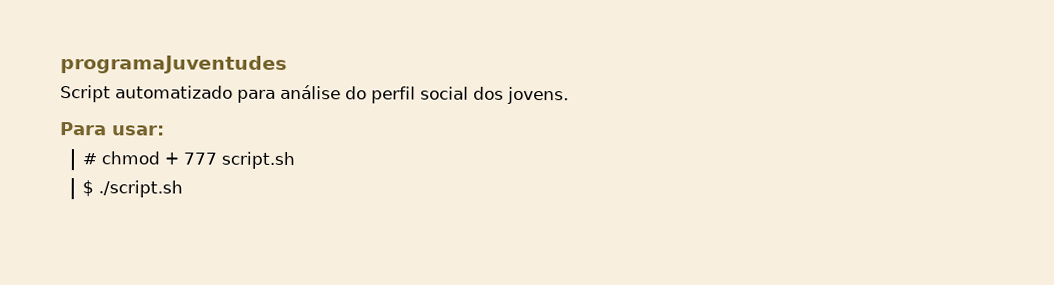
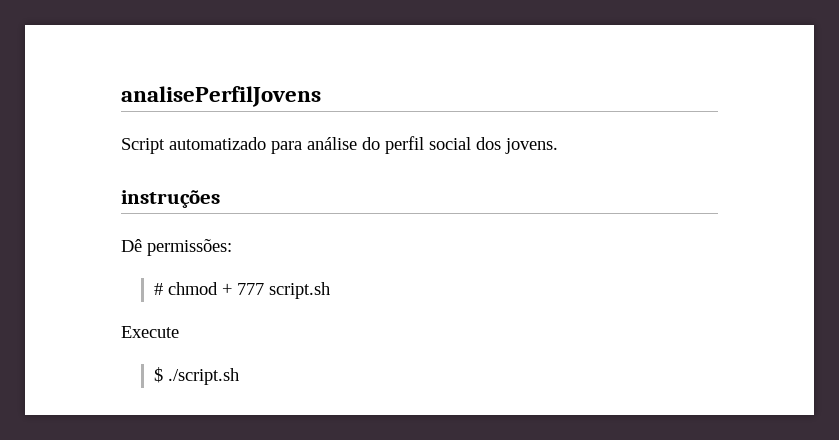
[60,55,287,74] programaJuventudes -> [121,86,321,107] analisePerfilJovens
[60,122,165,136] Para usar: -> [121,190,220,208] [121,239,232,256] instruções // Dê permissões:
(296, 160) none -> [121,326,179,338] // Execute

